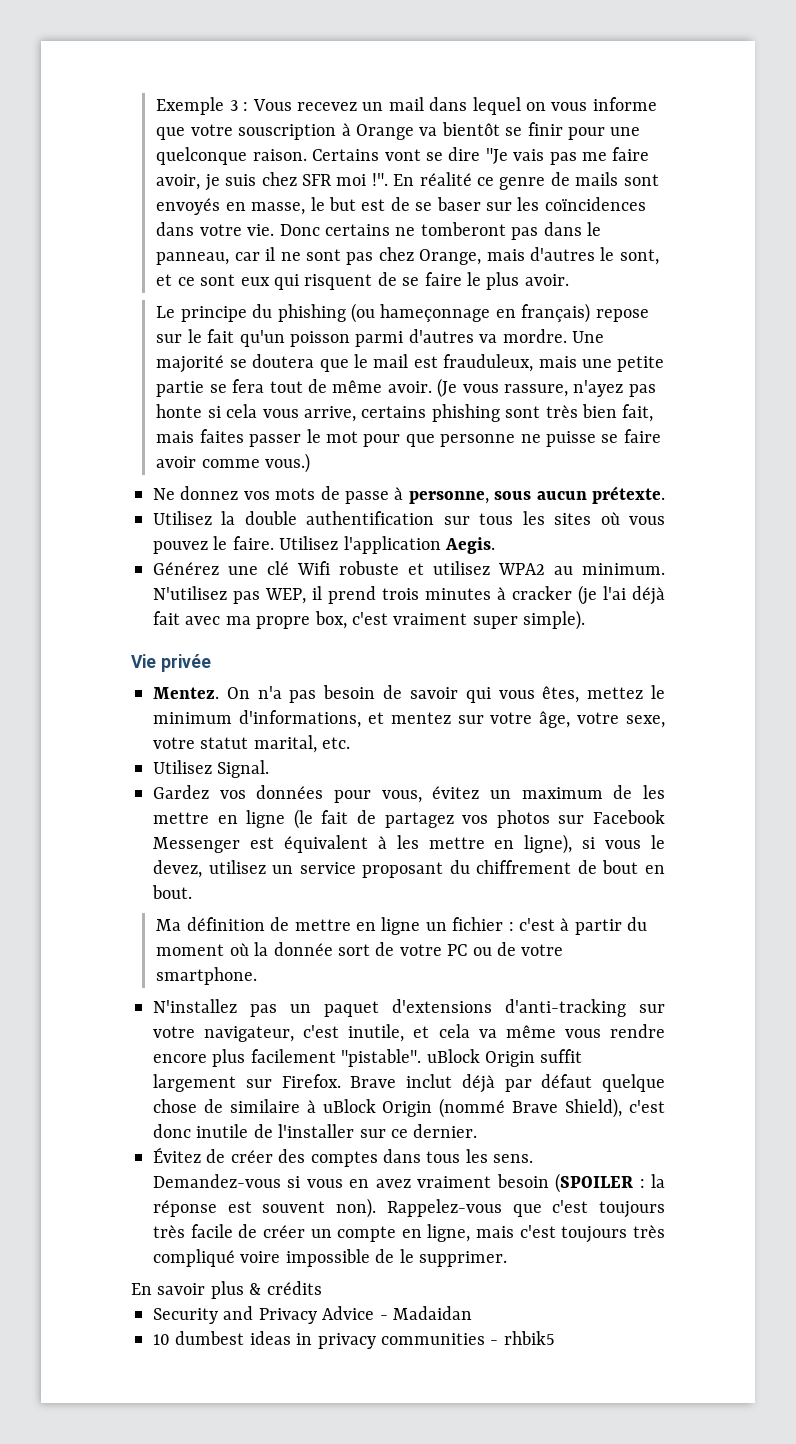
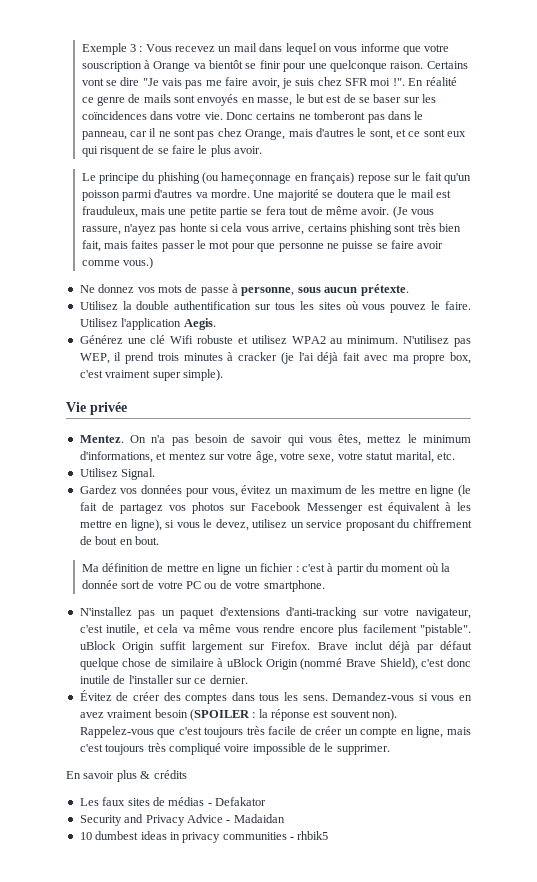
(322, 1288) none -> [79,797,266,806] // Les faux sites de médias - Defakator

